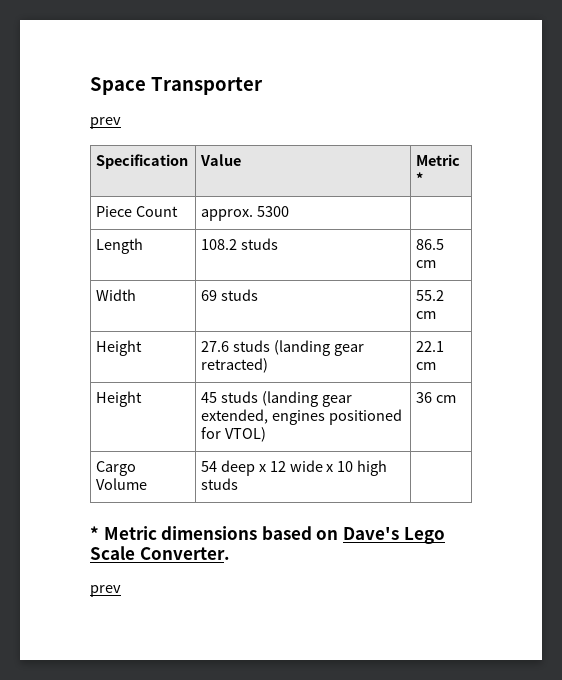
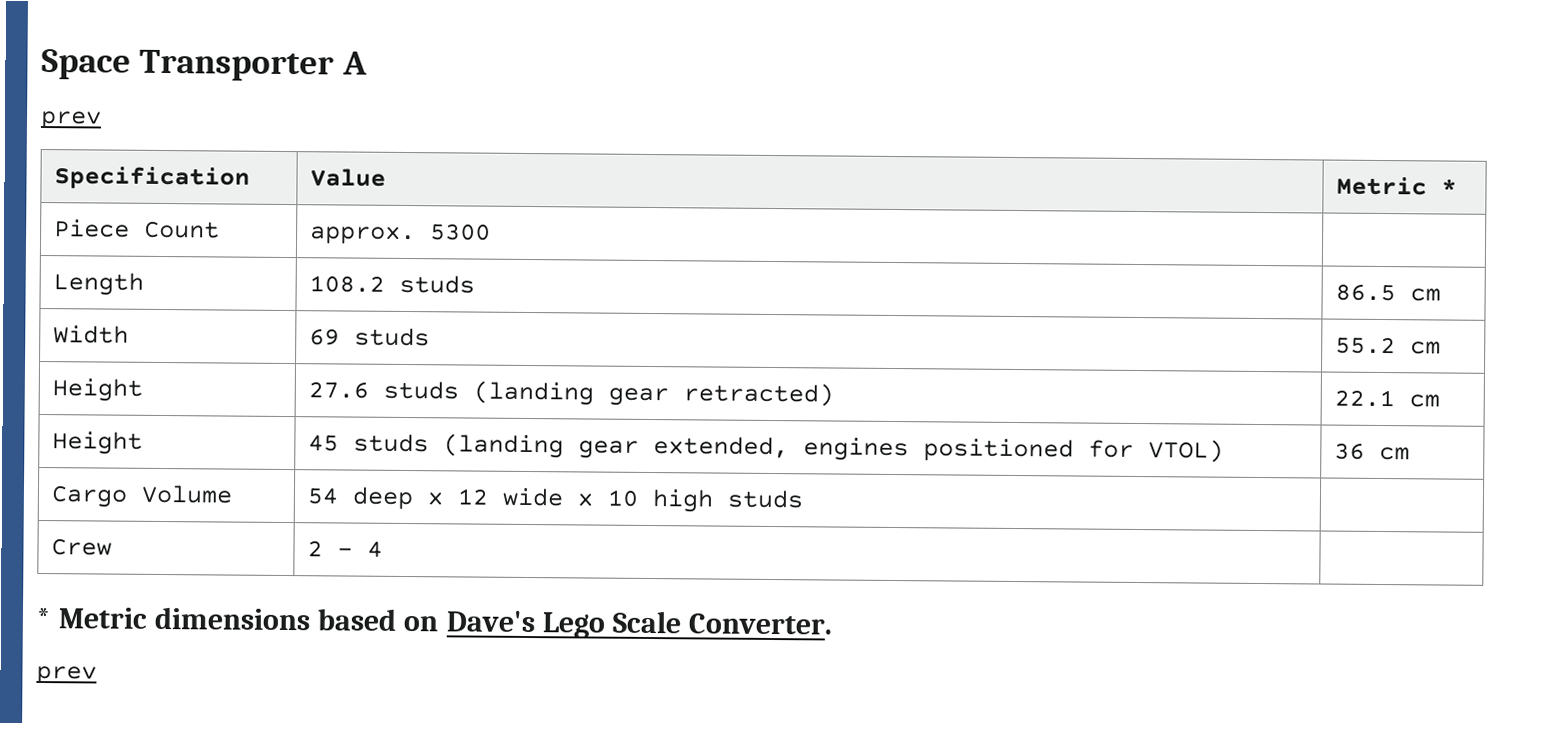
(263, 86) none -> [341,51,367,75] A
(238, 484) none -> [51,538,113,556] [307,540,384,558] // Crew | 2 - 4 |

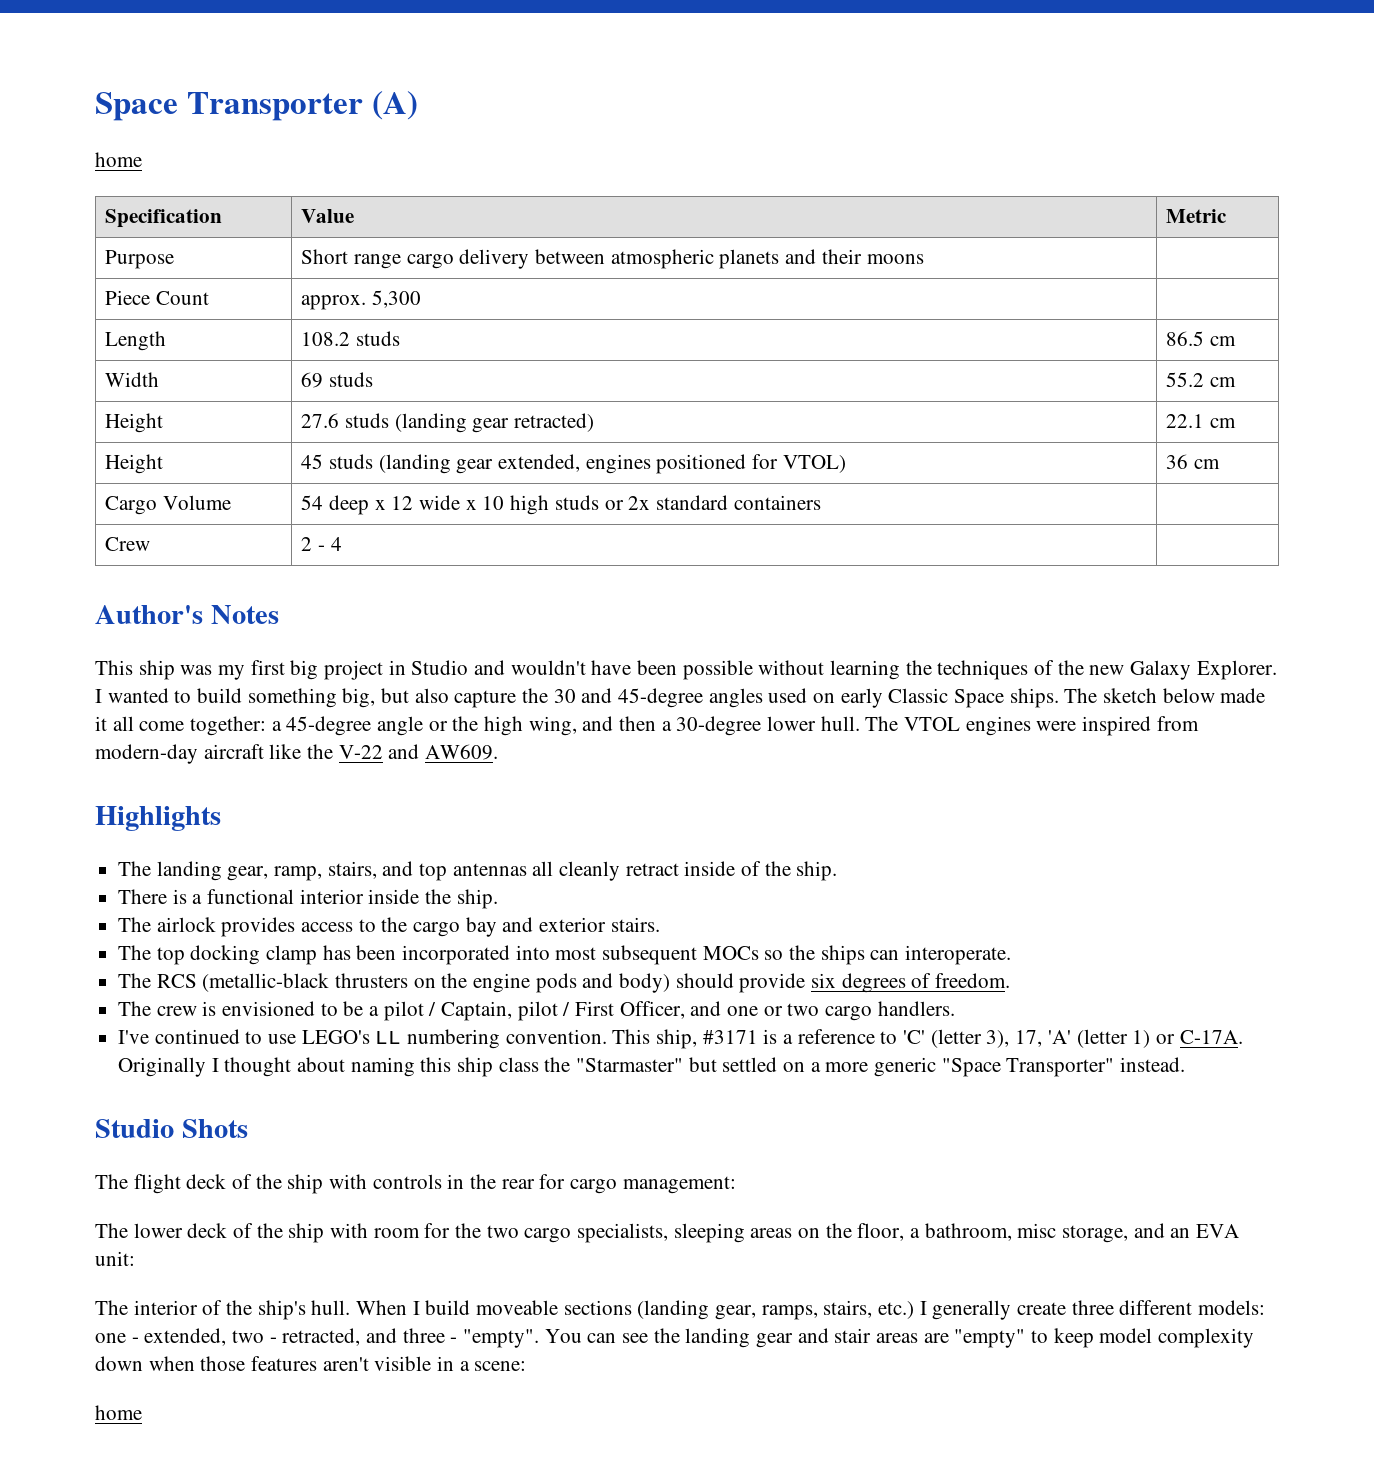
[341,51,367,75] [40,110,102,129] A // prev -> [371,91,418,120] [95,152,142,167] (A) // home
[1441,178,1458,195] * -> [105,250,175,269] [301,249,924,269] // Purpose | Short range cargo delivery between atmospheric planets and their moons |
[430,223,492,241] 5300 -> [372,290,422,308] 5,300
(804, 499) none -> [604,495,821,510] or 2x standard containers
[36,606,832,639] [36,665,97,684] * Metric dimensions based on Dave's Lego Scale Converter. // prev -> [95,605,279,624] [95,660,1277,680] [95,688,1266,708] [95,716,1199,736] [95,744,499,764] [95,806,221,831] [118,861,838,881] [118,889,498,909] [118,917,660,937] [118,945,1012,965] [118,973,1011,993] [118,1001,955,1021] [118,1029,1243,1049] [118,1057,1186,1077] [95,1119,248,1138] [95,1174,736,1194] [95,1223,1240,1243] [95,1251,135,1266] [95,1300,1266,1320] [95,1328,1255,1348] [95,1356,527,1371] [95,1405,142,1420] Author's Notes // This ship was my first big project in Studio and wouldn't have been possible without learning the techniques of the new Galaxy Explorer. I wanted to build something big, but also capture the 30 and 45-degree angles used on early Classic Space ships. The sketch below made it all come together: a 45-degree angle or the high wing, and then a 30-degree lower hull. The VTOL engines were inspired from modern-day aircraft like the V-22 and AW609. // Highlights // The landing gear, ramp, stairs, and top antennas all cleanly retract inside of the ship. // There is a functional interior inside the ship. // The airlock provides access to the cargo bay and exterior stairs. // The top docking clamp has been incorporated into most subsequent MOCs so the ships can interoperate. // The RCS (metallic-black thrusters on the engine pods and body) should provide six degrees of freedom. // The crew is envisioned to be a pilot / Captain, pilot / First Officer, and one or two cargo handlers. // I've continued to use LEGO's LL numbering convention. This ship, #3171 is a reference to 'C' (letter 3), 17, 'A' (letter 1) or C-17A. Originally I thought about naming this ship class the "Starmaster" but settled on a more generic "Space Transporter" instead. // Studio Shots // The flight deck of the ship with controls in the rear for cargo management: // The lower deck of the ship with room for the two cargo specialists, sleeping areas on the floor, a bathroom, misc storage, and an EVA unit: // The interior of the ship's hull. When I build moveable sections (landing gear, ramps, stairs, etc.) I generally create three different models: one - extended, two - retracted, and three - "empty". You can see the landing gear and stair areas are "empty" to keep model complexity down when those features aren't visible in a scene: // home

